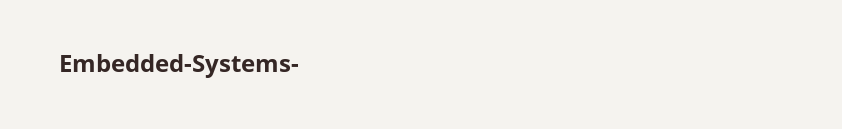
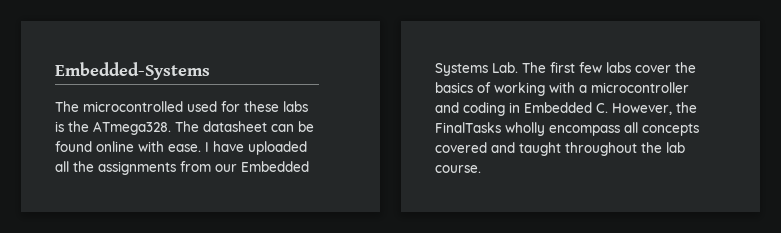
[59,54,299,78] Embedded-Systems- -> [55,62,210,80] [55,101,308,112] [55,121,314,135] [55,141,307,155] [55,161,309,175] [435,62,696,76] [435,82,689,96] [435,102,697,116] [435,122,699,136] [435,142,685,156] [435,165,481,173] Embedded-Systems // The microcontrolled used for these labs is the ATmega328. The datasheet can be found online with ease. I have uploaded all the assignments from our Embedded Systems Lab. The first few labs cover the basics of working with a microcontroller and coding in Embedded C. However, the FinalTasks wholly encompass all concepts covered and taught throughout the lab course.

